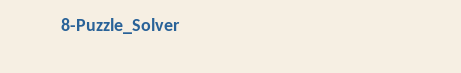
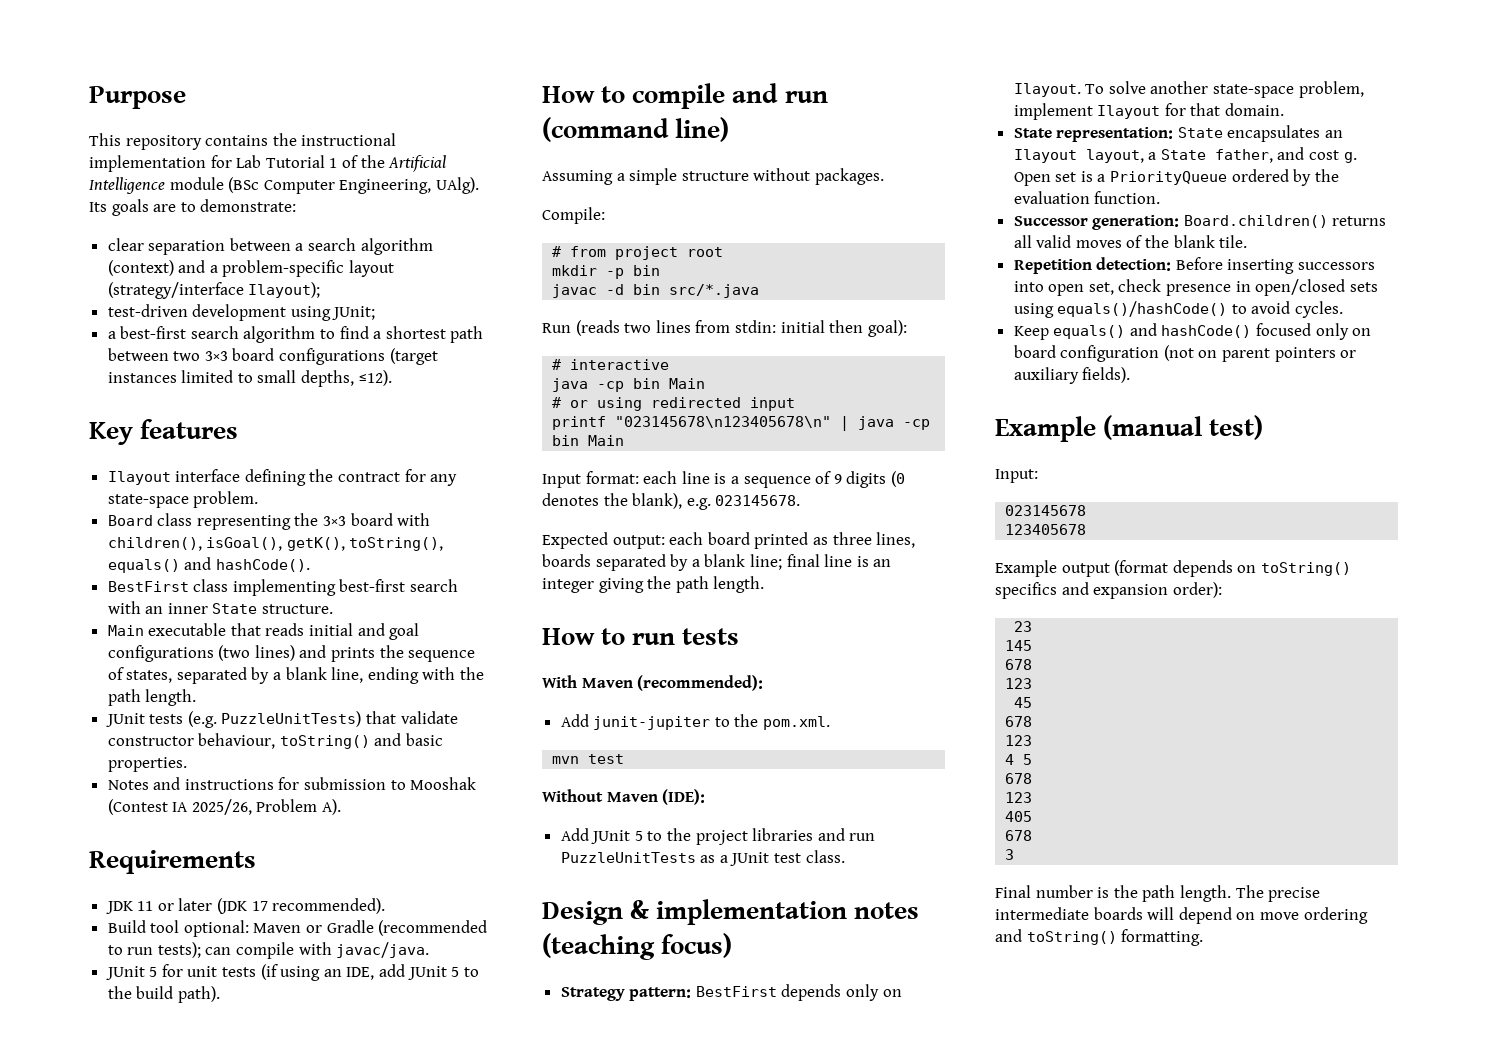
[61,18,180,34] 8-Puzzle_Solver -> [89,86,186,109] [89,133,397,150] [89,155,447,172] [89,177,479,194] [89,199,297,216] [107,238,433,255] [107,260,395,277] [107,282,321,299] [107,304,376,321] [107,326,484,343] [107,348,438,365] [107,370,392,387] [89,419,239,445] [107,469,458,486] [107,491,259,508] [107,513,431,530] [107,537,444,551] [107,557,310,573] [107,579,459,596] [107,601,334,614] [107,623,420,640] [107,645,476,662] [107,667,485,684] [107,689,197,706] [105,711,458,728] [107,733,444,749] [107,757,187,772] [107,777,477,790] [107,799,342,815] [89,850,256,874] [105,898,386,914] [107,920,488,937] [107,942,430,959] [105,964,479,981] [107,986,220,1003] [542,83,828,109] [542,117,730,142] [542,168,884,185] [542,207,605,224] [552,246,724,260] [552,265,661,279] [552,284,760,298] [542,320,907,337] [552,359,670,370] [552,378,706,392] [552,397,796,411] [552,416,931,431] [552,435,625,446] [542,471,905,488] [542,493,801,510] [542,532,916,549] [542,554,892,571] [542,576,765,593] [542,628,740,645] [542,675,764,691] [560,714,831,730] [552,754,625,764] [542,789,706,805] [560,828,876,845] [560,850,845,866] [542,899,920,925] [542,933,733,960] [560,984,902,1001] [1013,81,1364,98] [1013,103,1285,120] [1013,125,1344,142] [1013,147,1357,163] [1013,169,1339,186] [1013,191,1161,204] [1013,215,1387,230] [1013,235,1248,248] [1013,257,1376,274] [1013,279,1378,296] [1013,301,1344,318] [1013,323,1372,340] [1013,345,1357,362] [1013,367,1131,384] [995,415,1264,442] [995,469,1038,483] [1005,505,1087,516] [1005,524,1087,535] [995,560,1351,577] [995,582,1222,599] [1014,621,1033,632] [1005,640,1033,651] [1005,659,1033,670] [1005,678,1033,689] [1014,697,1033,708] [1005,716,1033,727] [1005,735,1033,746] [1005,754,1033,765] [1005,773,1033,784] [1005,792,1033,803] [1005,811,1033,822] [1005,830,1033,841] [1005,849,1015,860] [995,885,1321,902] [995,907,1368,924] [995,929,1204,946] Purpose // This repository contains the instructional implementation for Lab Tutorial 1 of the Artificial Intelligence module (BSc Computer Engineering, UAlg). Its goals are to demonstrate: // clear separation between a search algorithm (context) and a problem-specific layout (strategy/interface Ilayout); // test-driven development using JUnit; // a best-first search algorithm to find a shortest path between two 3×3 board configurations (target instances limited to small depths, ≤12). // Key features // Ilayout interface defining the contract for any state-space problem. // Board class representing the 3×3 board with children(), isGoal(), getK(), toString(), equals() and hashCode(). // BestFirst class implementing best-first search with an inner State structure. // Main executable that reads initial and goal configurations (two lines) and prints the sequence of states, separated by a blank line, ending with the path length. // JUnit tests (e.g. PuzzleUnitTests) that validate constructor behaviour, toString() and basic properties. // Notes and instructions for submission to Mooshak (Contest IA 2025/26, Problem A). // Requirements // JDK 11 or later (JDK 17 recommended). // Build tool optional: Maven or Gradle (recommended to run tests); can compile with javac/java. // JUnit 5 for unit tests (if using an IDE, add JUnit 5 to the build path). // How to compile and run (command line) // Assuming a simple structure without packages. // Compile: // # from project root // mkdir -p bin // javac -d bin src/*.java // Run (reads two lines from stdin: initial then goal): // # interactive // java -cp bin Main // # or using redirected input // printf "023145678\n123405678\n" | java -cp bin Main // Input format: each line is a sequence of 9 digits (0 denotes the blank), e.g. 023145678. // Expected output: each board printed as three lines, boards separated by a blank line; final line is an integer giving the path length. // How to run tests // With Maven (recommended): // Add junit-jupiter to the pom.xml. // mvn test // Without Maven (IDE): // Add JUnit 5 to the project libraries and run PuzzleUnitTests as a JUnit test class. // Design & implementation notes (teaching focus) // Strategy pattern: BestFirst depends only on Ilayout. To solve another state-space problem, implement Ilayout for that domain. // State representation: State encapsulates an Ilayout layout, a State father, and cost g. Open set is a PriorityQueue ordered by the evaluation function. // Successor generation: Board.children() returns all valid moves of the blank tile. // Repetition detection: Before inserting successors into open set, check presence in open/closed sets using equals()/hashCode() to avoid cycles. // Keep equals() and hashCode() focused only on board configuration (not on parent pointers or auxiliary fields). // Example (manual test) // Input: // 023145678 // 123405678 // Example output (format depends on toString() specifics and expansion order): // 23 // 145 // 678 // 123 // 45 // 678 // 123 // 4 5 // 678 // 123 // 405 // 678 // 3 // Final number is the path length. The precise intermediate boards will depend on move ordering and toString() formatting.

